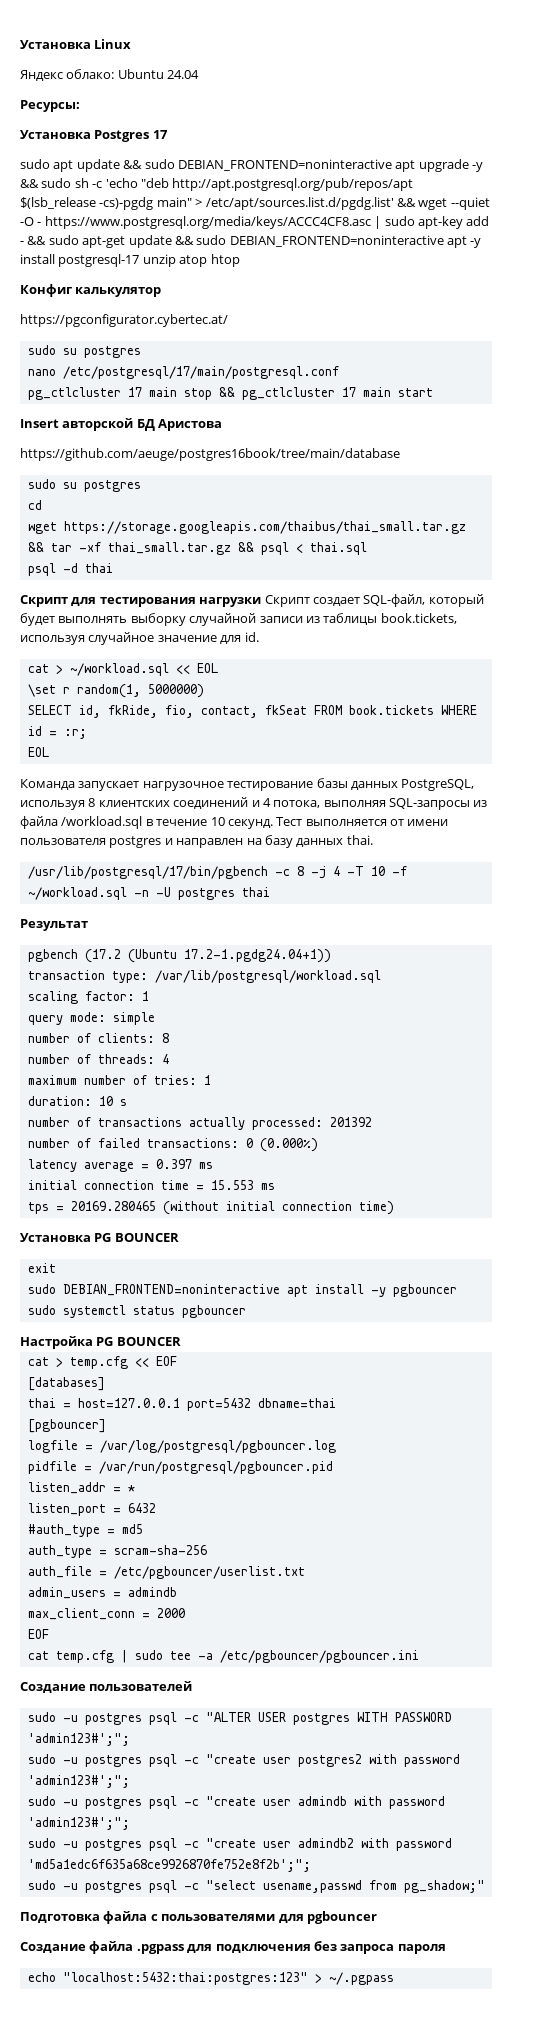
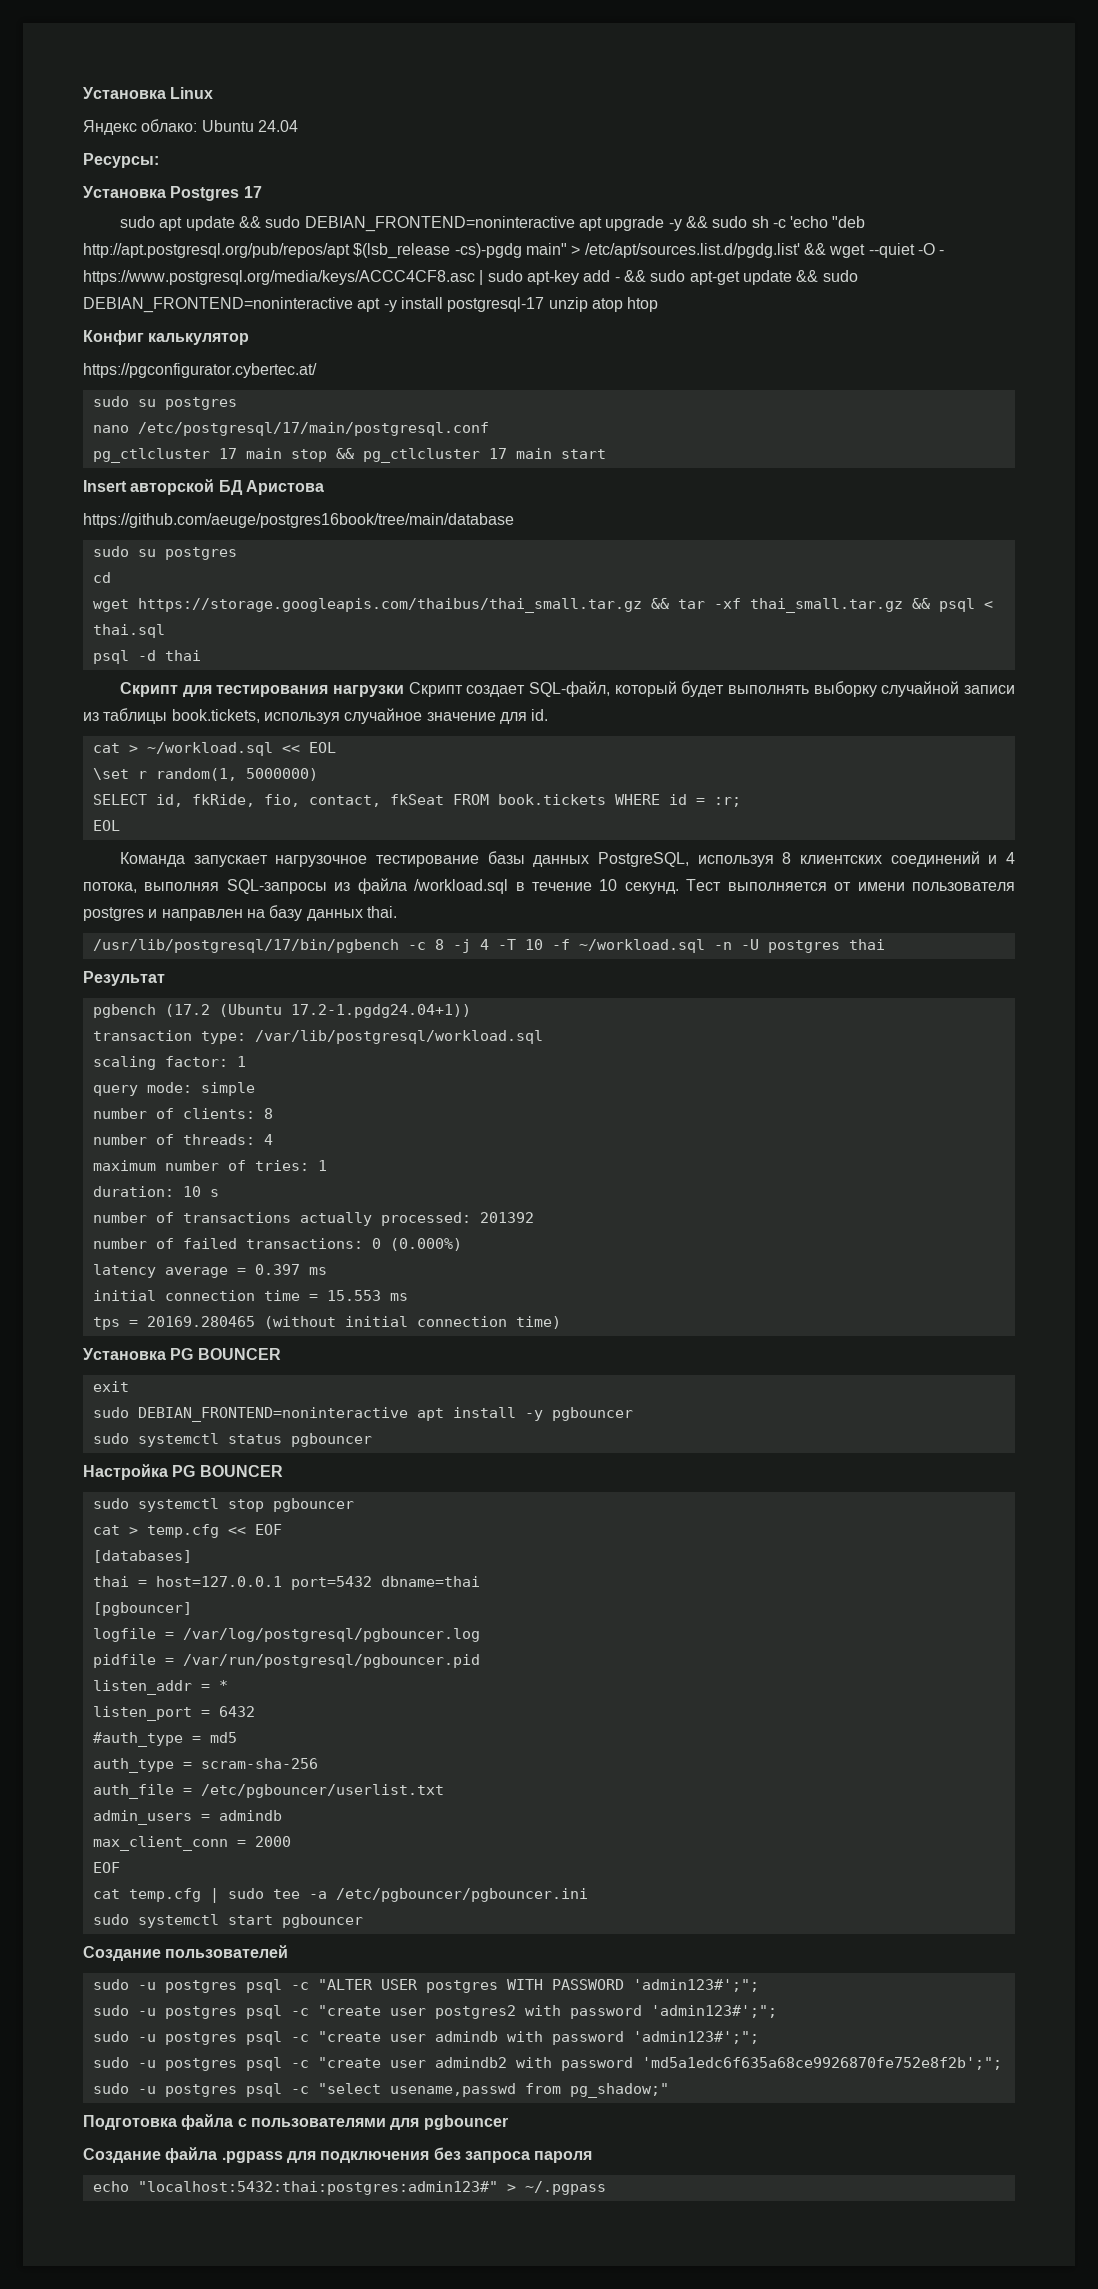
(181, 1341) none -> [92,1498,354,1512] // sudo systemctl stop pgbouncer
(419, 1656) none -> [92,1914,363,1928] // sudo systemctl start pgbouncer
[62,1972,308,1985] "localhost:5432:thai:postgres:123" -> [137,2181,498,2195] "localhost:5432:thai:postgres:admin123#"

